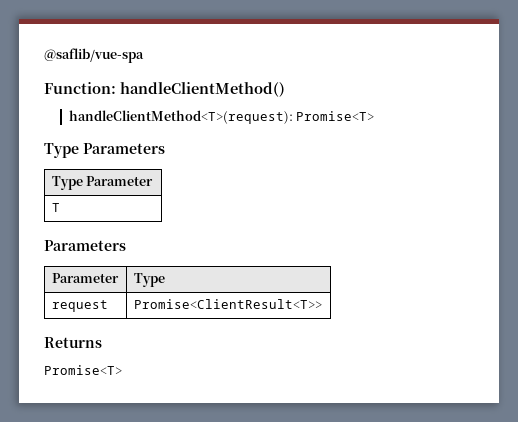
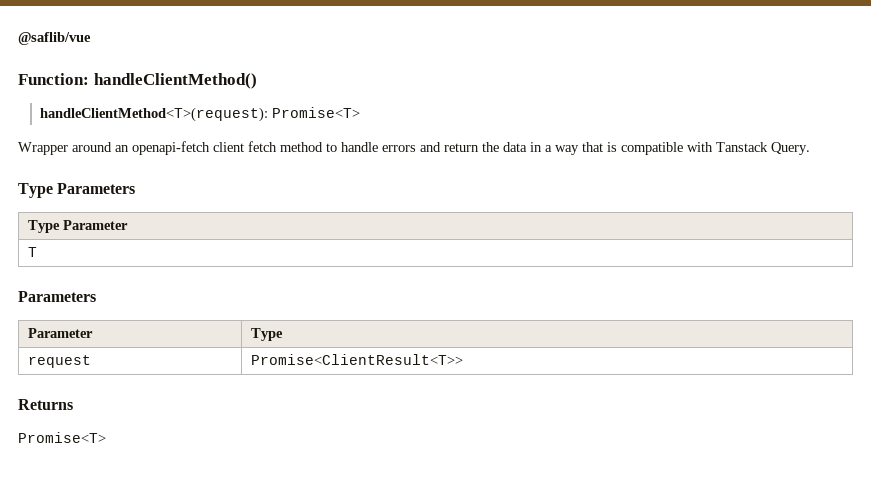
[44,48,144,63] @saflib/vue-spa -> [18,32,91,45] @saflib/vue
(374, 116) none -> [18,141,810,155] // Wrapper around an openapi-fetch client fetch method to handle errors and return the data in a way that is compatible with Tanstack Query.

